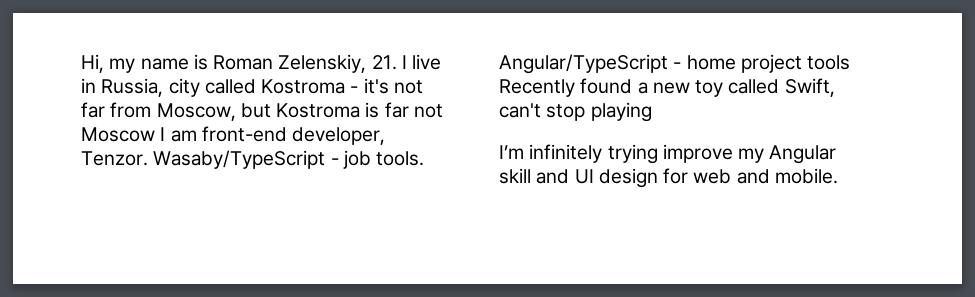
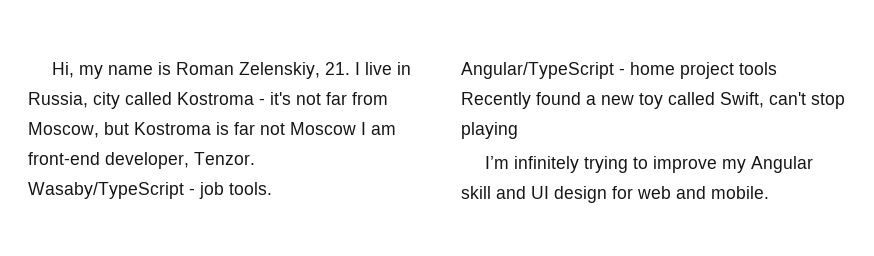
(658, 154) none -> [633,157,649,169] to

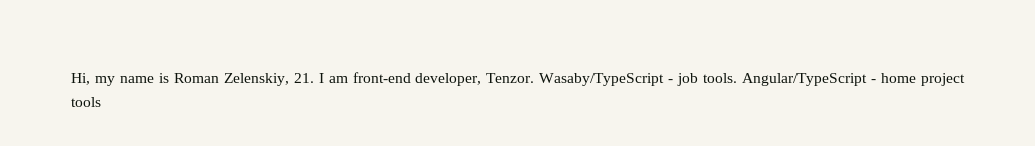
[365,62,412,75] [28,92,388,109] [28,122,366,138] live in Russia, city called Kostroma - it's not far from Moscow, but Kostroma is far not Moscow I -> (324, 78) none
[461,92,845,109] [461,122,518,139] [485,156,814,173] [461,186,769,203] Recently found a new toy called Swift, can't stop playing // I’m infinitely trying to improve my Angular skill and UI design for web and mobile. -> (101, 102) none

